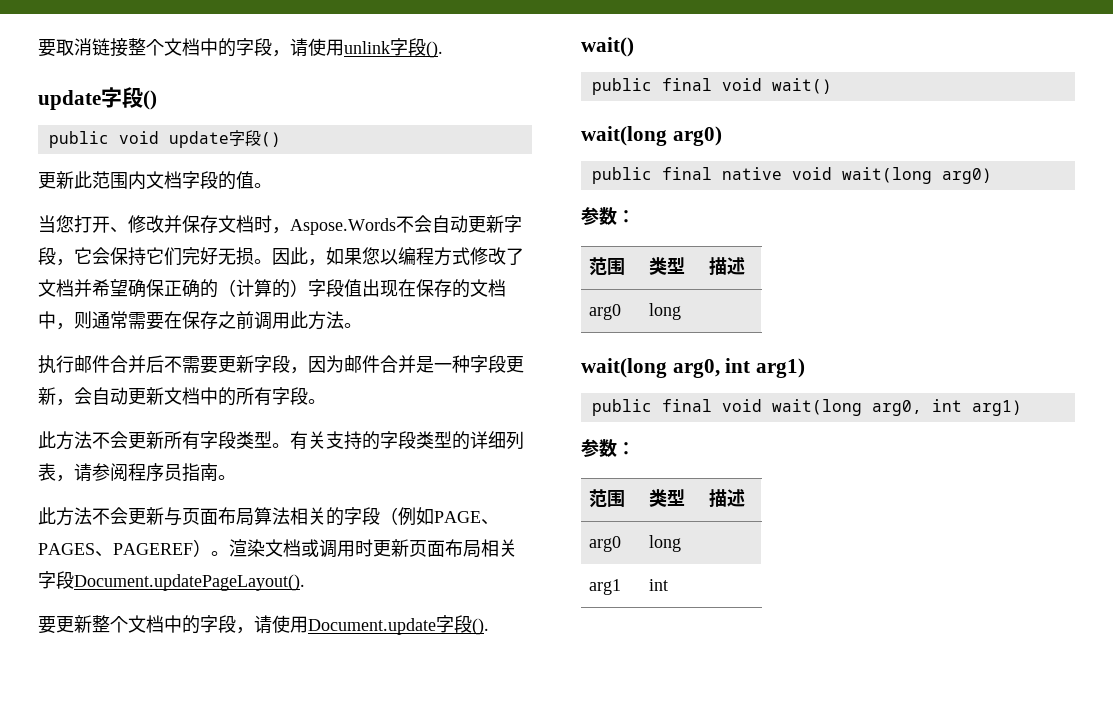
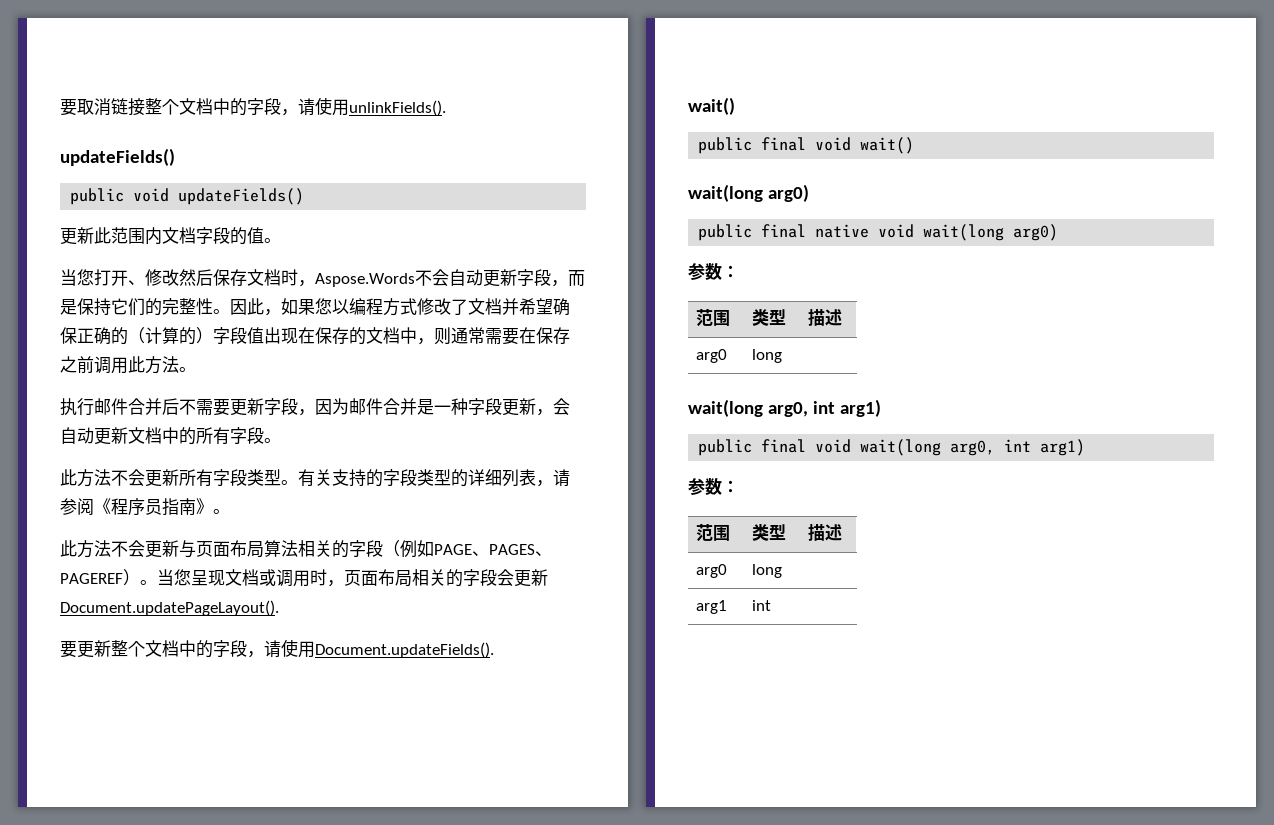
[344,38,443,58] [38,87,157,110] unlink字段(). // update字段() -> [349,100,446,116] [60,148,175,166] unlinkFields(). // updateFields()
[168,130,281,148] update字段() -> [178,188,305,205] updateFields()
[164,215,182,233] 并 -> [179,269,213,286] 然后
[74,247,110,265] 它会 -> [568,270,585,287] [60,299,77,315] 而是
[182,247,254,265] 完好无损 -> [145,298,213,316] 的完整性
(128, 472) none -> [94,498,111,514] 《
(218, 472) none -> [196,498,213,514] 》
[229,539,265,557] 渲染 -> [157,569,225,586] 当您呈现
[373,539,409,557] 更新 -> [327,580,344,587] ，
[38,571,74,589] 字段 -> [446,569,548,587] 的字段会更新
[308,615,489,635] Document.update字段(). -> [315,642,494,658] Document.updateFields().

